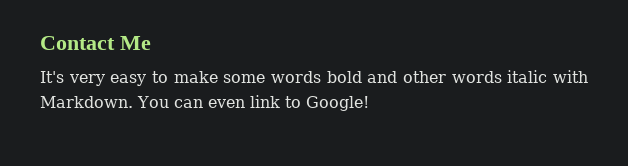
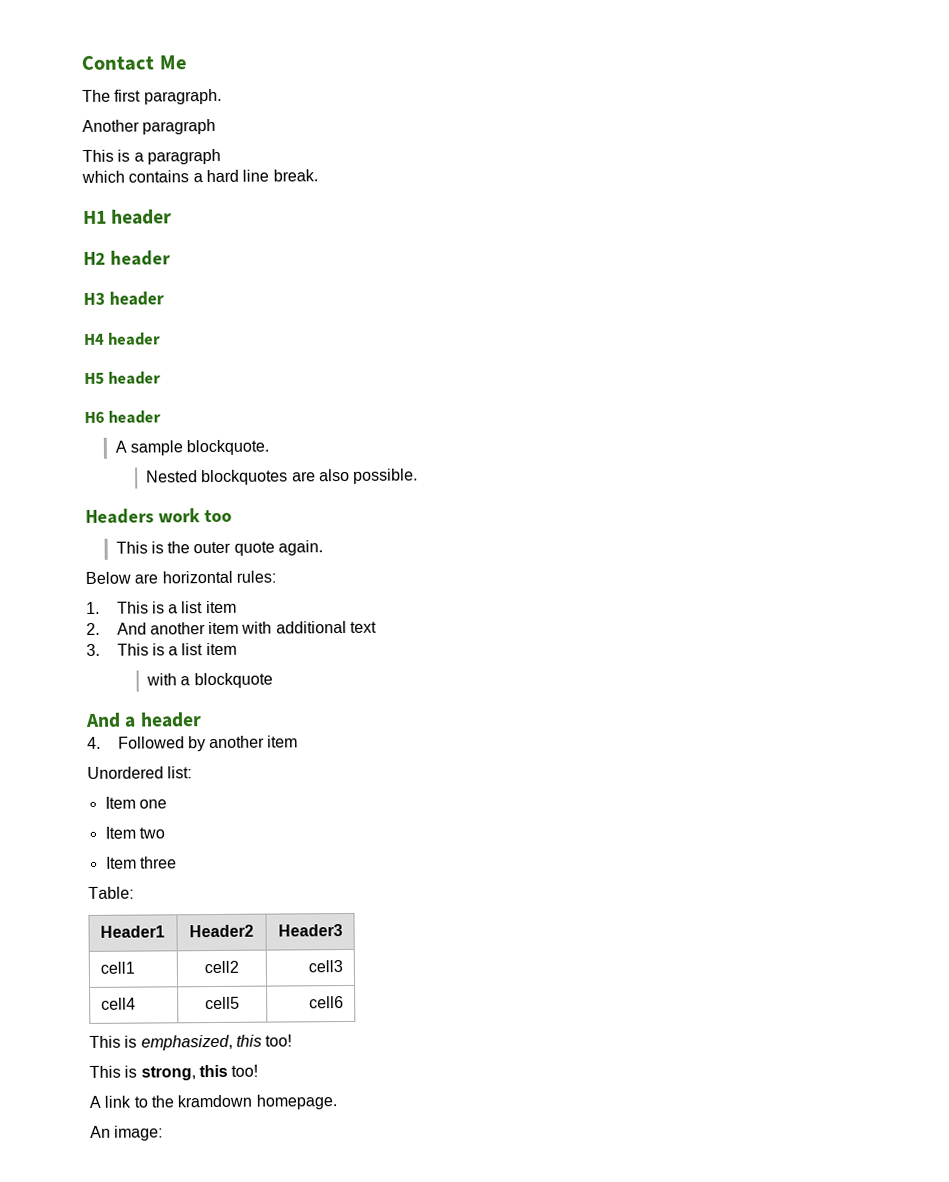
[40,70,589,86] [40,95,369,111] It's very easy to make some words bold and other words italic with Markdown. You can even link to Google! -> [82,88,222,105] [82,118,217,135] [82,148,221,165] [81,169,318,184] [83,209,173,225] [83,250,171,266] [83,291,164,306] [84,332,162,346] [84,371,162,385] [84,410,162,424] [114,439,270,456] [146,468,419,486] [85,508,232,524] [115,540,324,556] [85,570,276,584] [86,600,237,614] [86,620,378,635] [86,642,237,656] [146,672,273,689] [85,712,202,728] [87,735,299,752] [87,766,193,779] [104,796,167,809] [104,826,165,839] [105,856,177,869] [88,886,134,899] [99,925,165,938] [189,924,254,938] [278,924,344,937] [99,961,135,974] [204,960,239,974] [308,960,344,973] [100,997,136,1010] [205,996,240,1010] [309,996,345,1009] [89,1034,293,1051] [89,1064,259,1081] [89,1094,337,1110] [90,1125,164,1141] The first paragraph. // Another paragraph // This is a paragraph // which contains a hard line break. // H1 header // H2 header // H3 header // H4 header // H5 header // H6 header // A sample blockquote. // Nested blockquotes are also possible. // Headers work too // This is the outer quote again. // Below are horizontal rules: // 1. This is a list item // 2. And another item with additional text // 3. This is a list item // with a blockquote // And a header // 4. Followed by another item // Unordered list: // Item one // Item two // Item three // Table: // Header1 | Header2 | Header3 // cell1 | cell2 | cell3 // cell4 | cell5 | cell6 // This is emphasized, this too! // This is strong, this too! // A link to the kramdown homepage. // An image:

